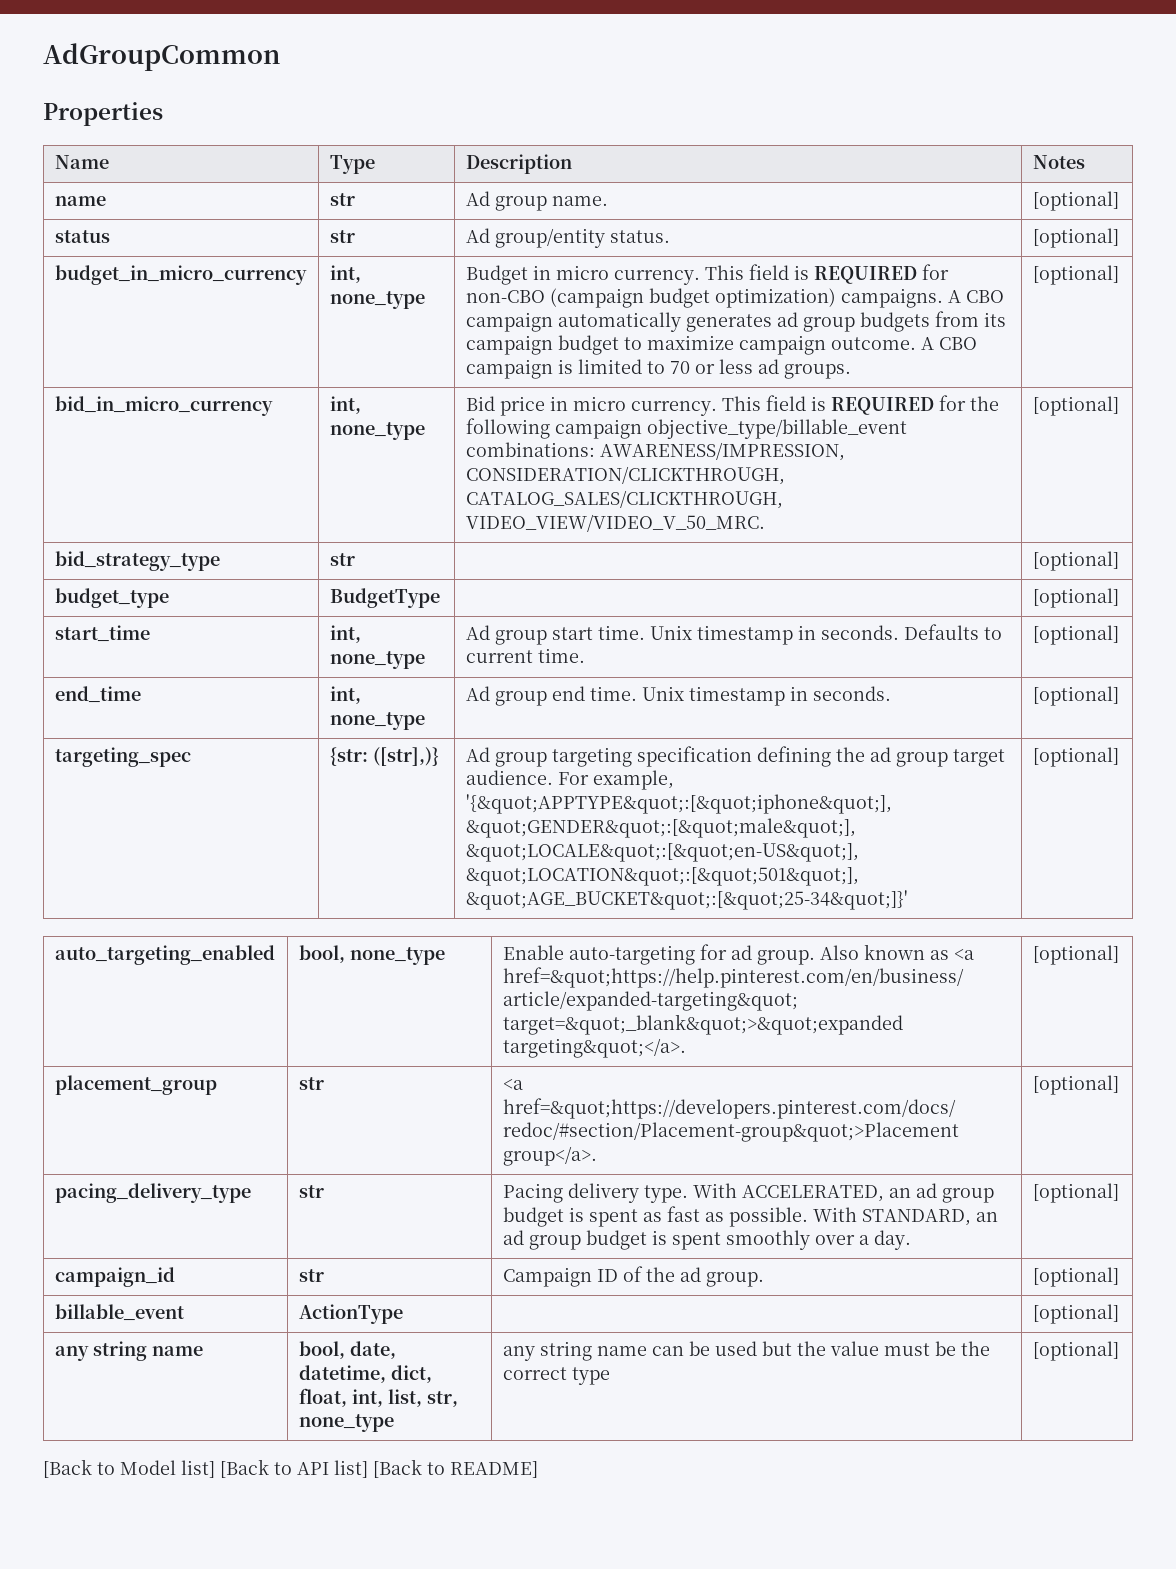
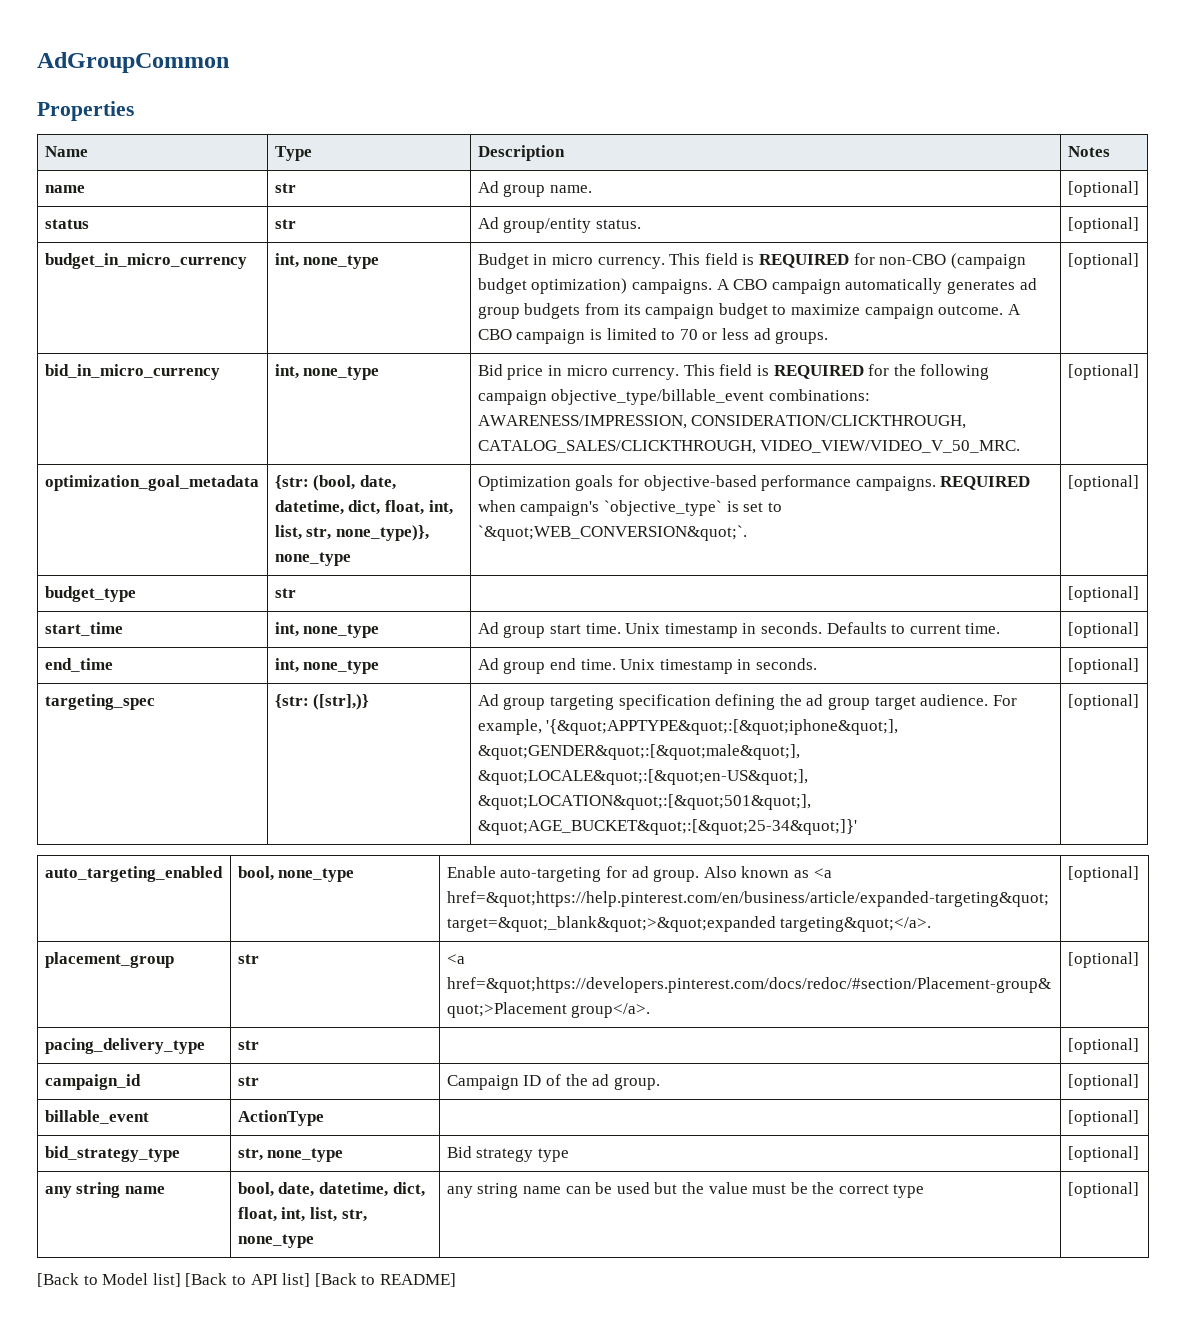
[54,551,220,571] [329,553,355,566] bid_strategy_type | str | -> [44,475,259,491] [274,475,396,491] [274,500,453,515] [274,525,429,541] [274,552,351,566] [477,475,1031,491] [477,500,782,516] [477,525,747,541] optimization_goal_metadata | {str: (bool, date, datetime, dict, float, int, list, str, none_type)}, none_type | Optimization goals for objective-based performance campaigns. REQUIRED when campaign's `objective_type` is set to `&quot;WEB_CONVERSION&quot;`.
[329,588,440,608] BudgetType -> [274,588,296,598] str
[502,1183,994,1203] [502,1206,998,1227] [502,1230,911,1250] Pacing delivery type. With ACCELERATED, an ad group budget is spent as fast as possible. With STANDARD, an ad group budget is spent smoothly over a day. -> (259, 1045) none
(1119, 1314) none -> [44,1146,180,1162] [237,1148,344,1162] [446,1146,569,1162] [1067,1146,1139,1162] // bid_strategy_type | str, none_type | Bid strategy type | [optional]

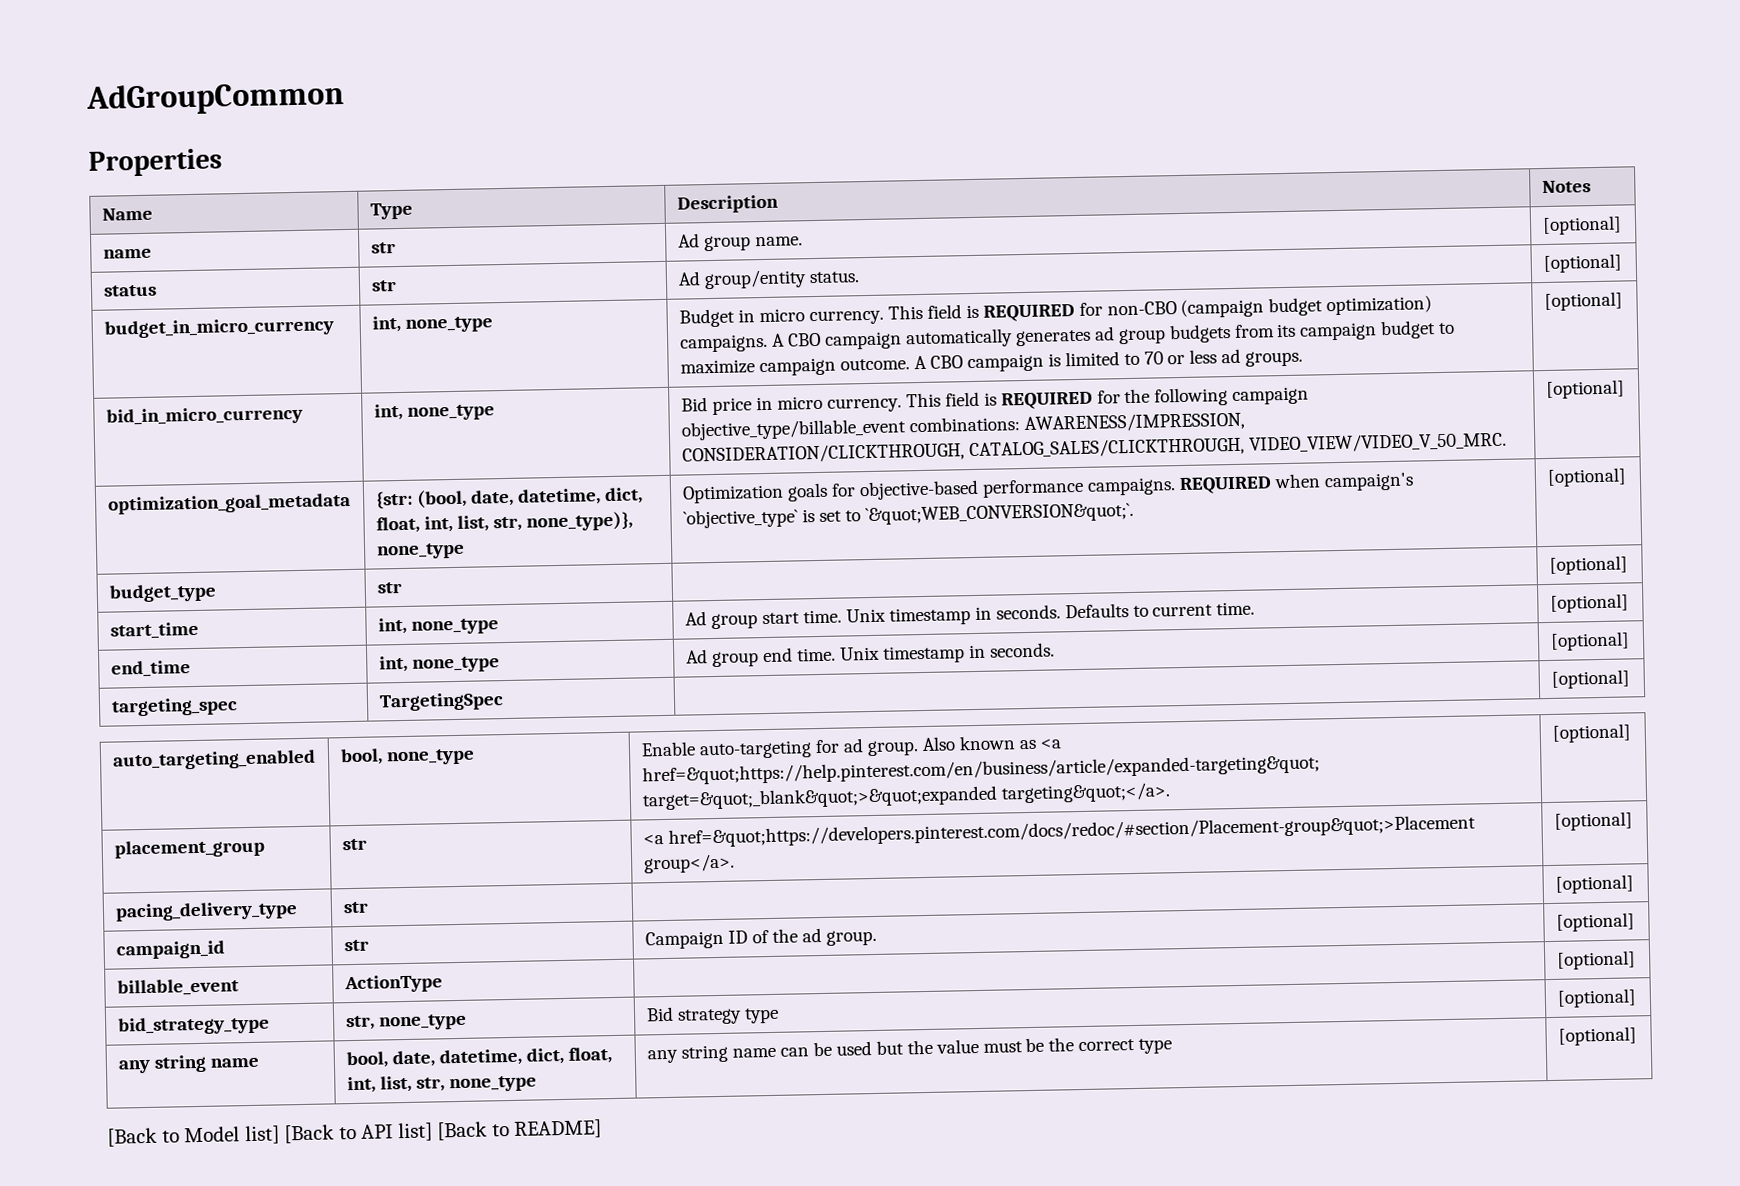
[274,694,370,710] [477,694,1017,710] [477,719,899,735] [477,744,800,760] [477,769,808,785] [477,794,811,810] [477,819,857,835] {str: ([str],)} | Ad group targeting specification defining the ad group target audience. For example, '{&quot;APPTYPE&quot;:[&quot;iphone&quot;], &quot;GENDER&quot;:[&quot;male&quot;], &quot;LOCALE&quot;:[&quot;en-US&quot;], &quot;LOCATION&quot;:[&quot;501&quot;], &quot;AGE_BUCKET&quot;:[&quot;25-34&quot;]}' -> [378,692,504,712] TargetingSpec |

